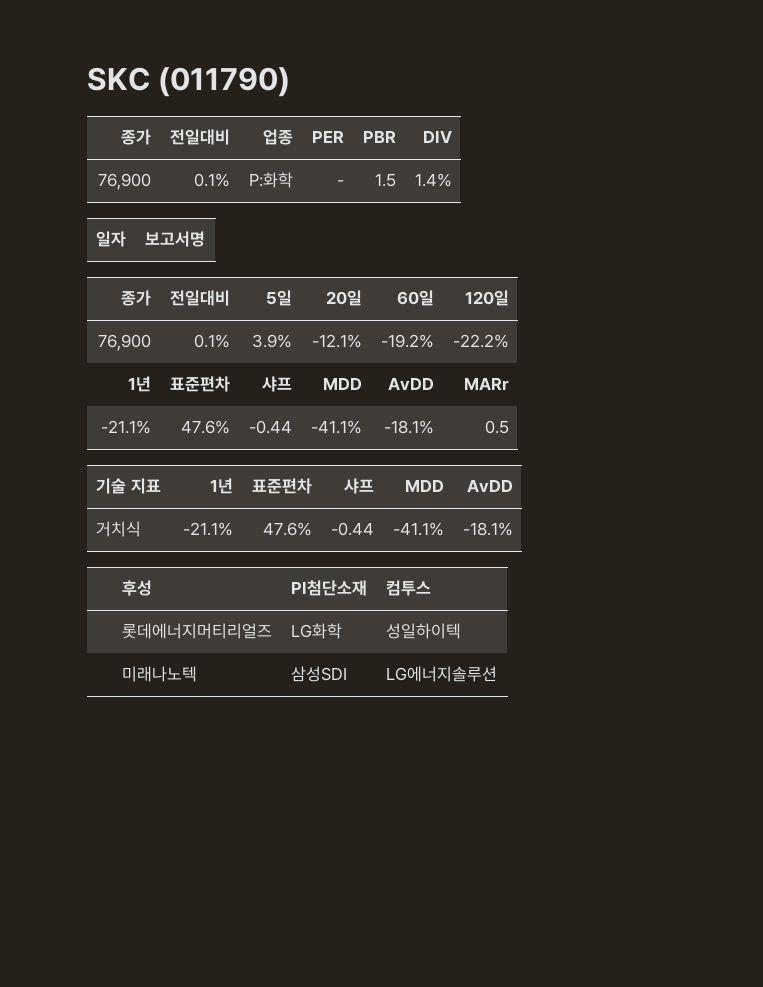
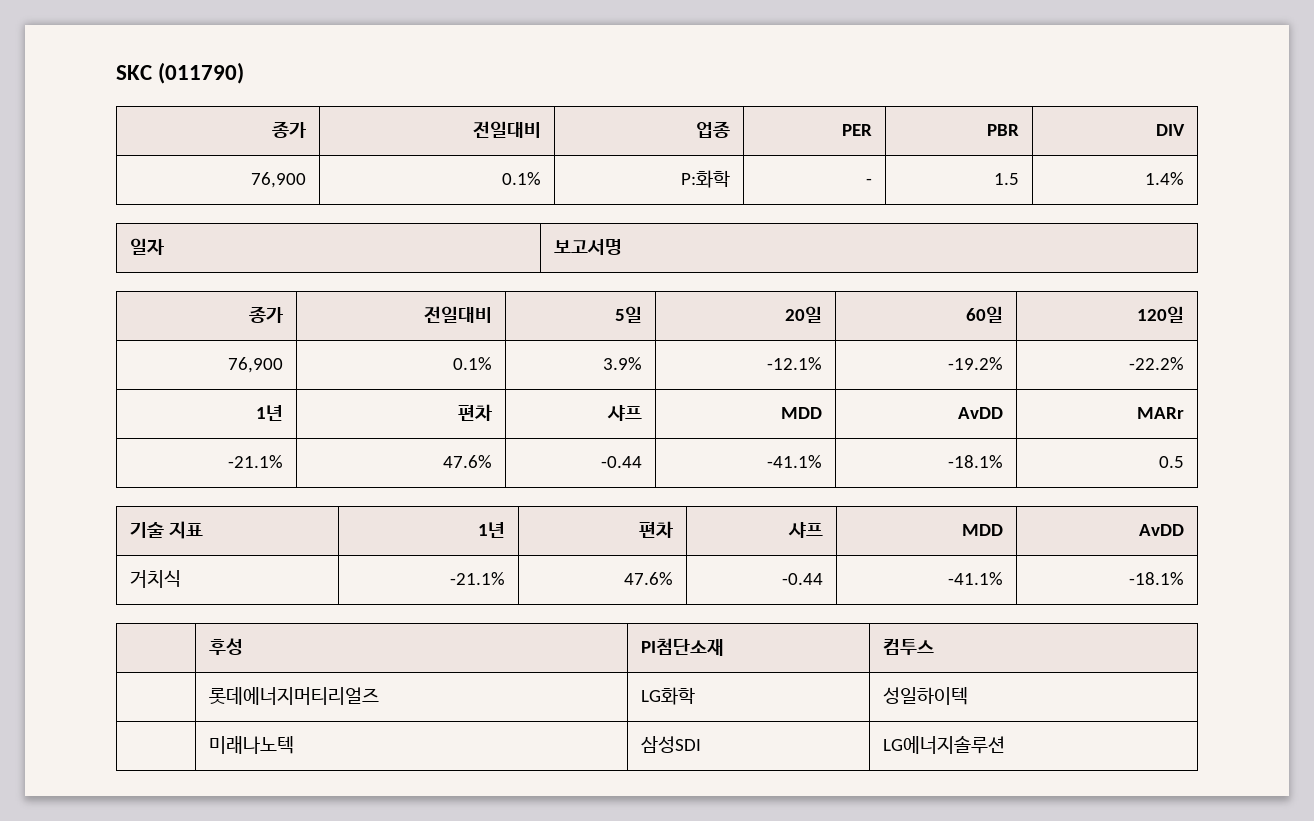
[169,376,230,392] 표준편차 -> [458,404,493,421] 편차
[251,478,312,494] 표준편차 -> [639,521,674,538] 편차

